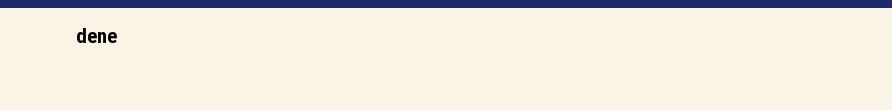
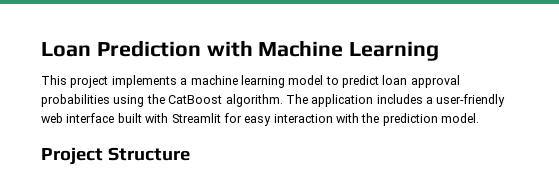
[76,28,117,43] dene -> [41,40,440,61] [41,75,460,88] [41,94,506,107] [41,113,480,126] [41,147,190,165] Loan Prediction with Machine Learning // This project implements a machine learning model to predict loan approval probabilities using the CatBoost algorithm. The application includes a user-friendly web interface built with Streamlit for easy interaction with the prediction model. // Project Structure

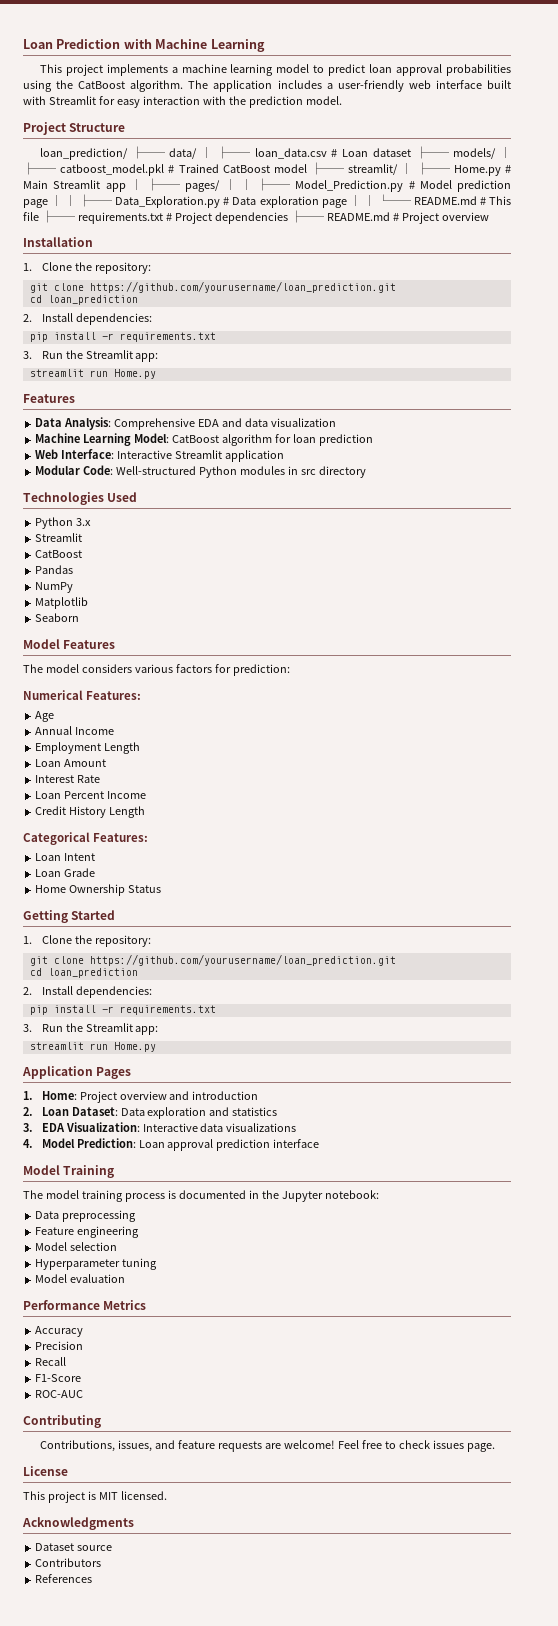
(190, 154) none -> [39,146,511,160] [23,162,512,176] [23,178,511,192] [23,194,511,208] [23,210,489,224] [23,237,93,247] [23,262,151,274] [29,281,396,293] [29,295,138,305] [23,313,152,325] [29,332,216,342] [23,350,159,362] [29,369,156,379] [23,394,75,403] [35,417,336,430] [35,433,373,446] [35,449,284,462] [35,465,366,478] [23,492,138,505] [35,517,92,529] [35,533,83,542] [35,550,83,558] [35,565,74,574] [35,582,74,593] [35,597,89,609] [35,613,80,622] [23,639,116,649] [23,664,290,676] [23,690,142,700] [35,711,55,722] [35,726,115,735] [35,742,141,754] [35,759,107,767] [35,775,101,783] [35,791,147,799] [35,806,146,818] [23,832,149,845] [35,853,96,861] [35,868,96,877] [35,884,162,896] [23,910,116,923] [23,935,151,947] [29,954,396,966] [29,968,138,978] [23,986,152,998] [29,1005,216,1015] [23,1023,159,1035] [29,1042,156,1052] [22,1066,132,1079] [23,1091,259,1103] [23,1107,278,1119] [23,1122,297,1132] [23,1138,320,1151] [23,1165,115,1178] [23,1190,379,1202] [35,1210,137,1222] [35,1226,140,1238] [35,1242,118,1251] [35,1258,158,1270] [35,1274,126,1283] [23,1300,147,1310] [35,1326,84,1337] [35,1341,84,1350] [35,1357,67,1366] [35,1374,82,1382] [35,1390,84,1398] [23,1415,101,1428] [39,1440,495,1452] [23,1466,68,1476] [23,1491,167,1503] [22,1517,134,1530] [35,1543,113,1551] [35,1558,102,1567] [35,1574,93,1583] // loan_prediction/ ├── data/ │ ├── loan_data.csv # Loan dataset ├── models/ │ ├── catboost_model.pkl # Trained CatBoost model ├── streamlit/ │ ├── Home.py # Main Streamlit app │ ├── pages/ │ │ ├── Model_Prediction.py # Model prediction page │ │ ├── Data_Exploration.py # Data exploration page │ │ └── README.md # This file ├── requirements.txt # Project dependencies ├── README.md # Project overview // Installation // 1. Clone the repository: // git clone https://github.com/yourusername/loan_prediction.git // cd loan_prediction // 2. Install dependencies: // pip install -r requirements.txt // 3. Run the Streamlit app: // streamlit run Home.py // Features // Data Analysis: Comprehensive EDA and data visualization // Machine Learning Model: CatBoost algorithm for loan prediction // Web Interface: Interactive Streamlit application // Modular Code: Well-structured Python modules in src directory // Technologies Used // Python 3.x // Streamlit // CatBoost // Pandas // NumPy // Matplotlib // Seaborn // Model Features // The model considers various factors for prediction: // Numerical Features: // Age // Annual Income // Employment Length // Loan Amount // Interest Rate // Loan Percent Income // Credit History Length // Categorical Features: // Loan Intent // Loan Grade // Home Ownership Status // Getting Started // 1. Clone the repository: // git clone https://github.com/yourusername/loan_prediction.git // cd loan_prediction // 2. Install dependencies: // pip install -r requirements.txt // 3. Run the Streamlit app: // streamlit run Home.py // Application Pages // 1. Home: Project overview and introduction // 2. Loan Dataset: Data exploration and statistics // 3. EDA Visualization: Interactive data visualizations // 4. Model Prediction: Loan approval prediction interface // Model Training // The model training process is documented in the Jupyter notebook: // Data preprocessing // Feature engineering // Model selection // Hyperparameter tuning // Model evaluation // Performance Metrics // Accuracy // Precision // Recall // F1-Score // ROC-AUC // Contributing // Contributions, issues, and feature requests are welcome! Feel free to check issues page. // License // This project is MIT licensed. // Acknowledgments // Dataset source // Contributors // References

